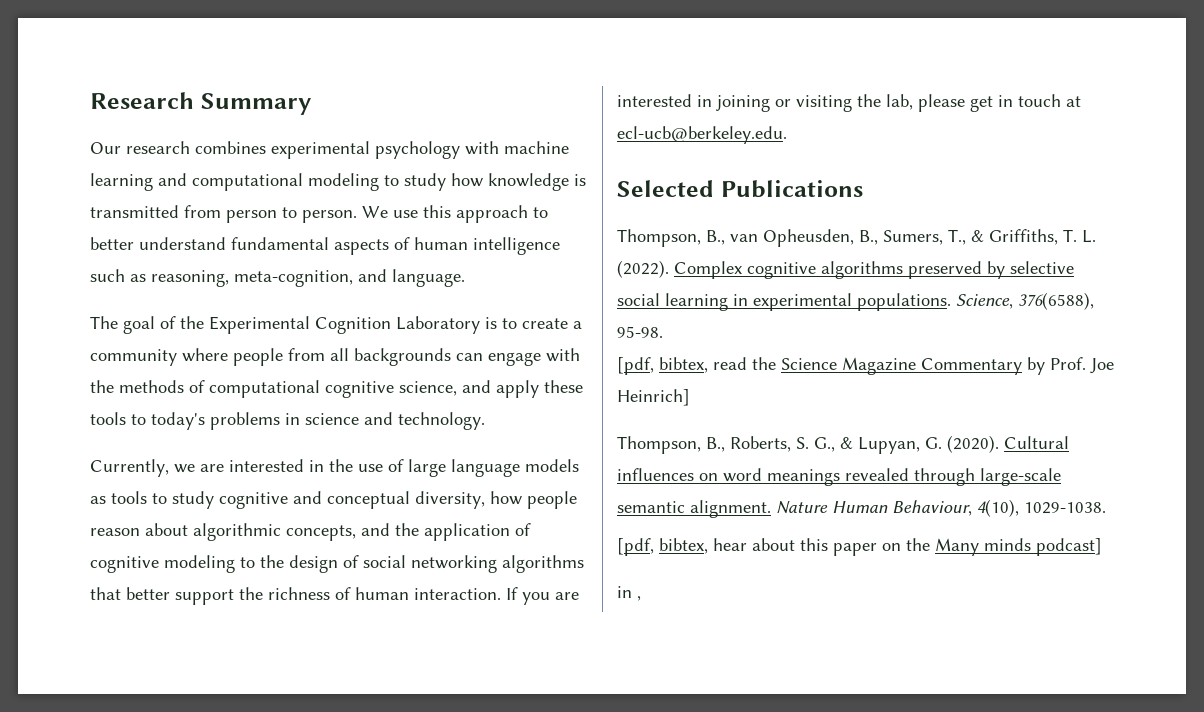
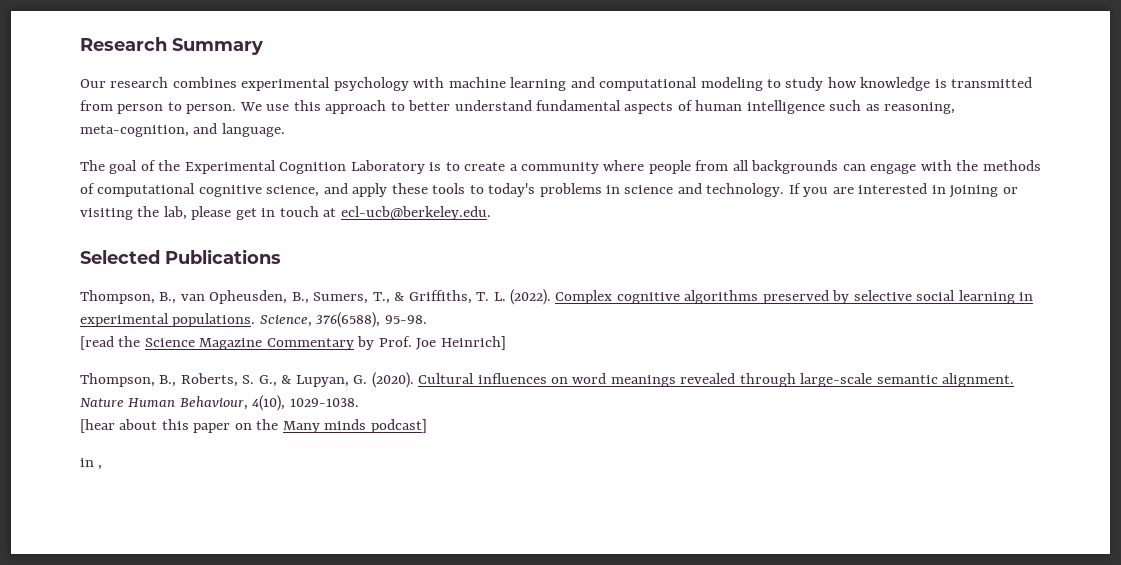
[90,459,579,477] [90,491,577,509] [90,523,531,541] [90,555,584,573] [90,587,501,605] // Currently, we are interested in the use of large language models as tools to study cognitive and conceptual diversity, how people reason about algorithmic concepts, and the application of cognitive modeling to the design of social networking algorithms that better support the richness of human interaction. -> (785, 190) none
[617,357,747,375] [pdf, bibtex, read -> [80,336,114,350] [read
[617,538,747,556] [pdf, bibtex, hear -> [80,419,115,433] [hear

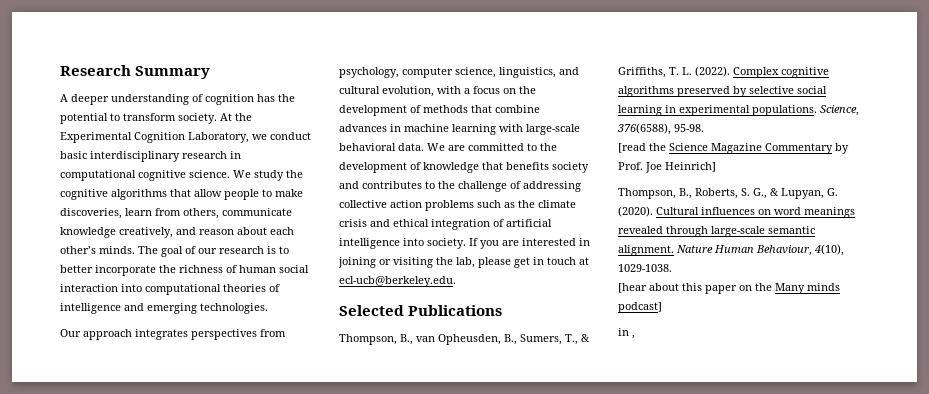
[80,77,1033,91] [80,100,956,114] [80,123,285,137] [80,160,1041,174] [80,183,785,197] Our research combines experimental psychology with machine learning and computational modeling to study how knowledge is transmitted from person to person. We use this approach to better understand fundamental aspects of human intelligence such as reasoning, meta-cognition, and language. // The goal of the Experimental Cognition Laboratory is to create a community where people from all backgrounds can engage with the methods of computational cognitive science, and apply these tools to today's problems in science and technology. -> [60,94,295,105] [60,113,252,124] [60,132,311,143] [60,151,241,162] [60,170,303,181] [60,189,303,200] [60,208,292,219] [60,227,294,238] [60,246,289,257] [60,265,309,276] [60,284,280,295] [60,303,268,314] [60,329,286,340] [339,67,579,78] [339,86,536,97] [339,105,540,116] [339,124,580,135] [339,143,557,151] [339,162,589,173] [339,181,581,192] [339,200,576,211] [339,219,552,230] [339,238,466,249] A deeper understanding of cognition has the potential to transform society. At the Experimental Cognition Laboratory, we conduct basic interdisciplinary research in computational cognitive science. We study the cognitive algorithms that allow people to make discoveries, learn from others, communicate knowledge creatively, and reason about each other’s minds. The goal of our research is to better incorporate the richness of human social interaction into computational theories of intelligence and emerging technologies. // Our approach integrates perspectives from psychology, computer science, linguistics, and cultural evolution, with a focus on the development of methods that combine advances in machine learning with large-scale behavioral data. We are committed to the development of knowledge that benefits society and contributes to the challenge of addressing collective action problems such as the climate crisis and ethical integration of artificial intelligence into society.

